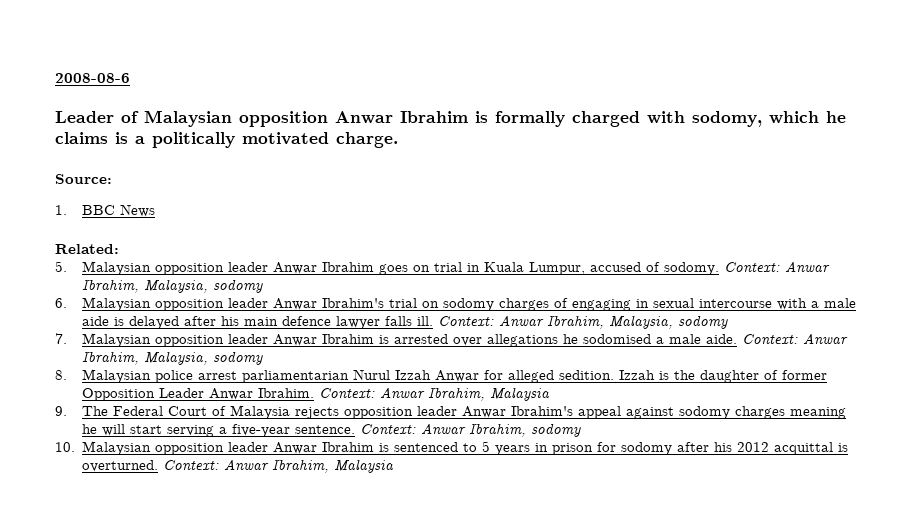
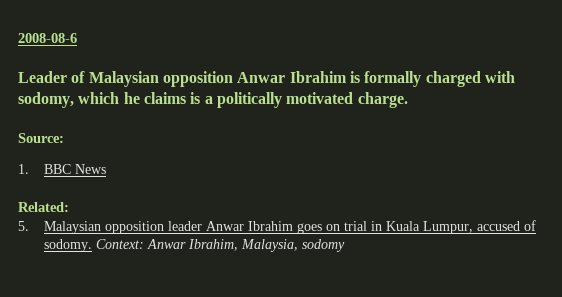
[55,297,856,311] [81,315,728,329] [55,333,848,347] [81,351,263,365] [55,369,827,383] [81,387,550,401] [55,405,846,419] [81,423,581,437] [55,441,849,455] [82,459,395,473] // 6. Malaysian opposition leader Anwar Ibrahim's trial on sodomy charges of engaging in sexual intercourse with a male aide is delayed after his main defence lawyer falls ill. Context: Anwar Ibrahim, Malaysia, sodomy // 7. Malaysian opposition leader Anwar Ibrahim is arrested over allegations he sodomised a male aide. Context: Anwar Ibrahim, Malaysia, sodomy // 8. Malaysian police arrest parliamentarian Nurul Izzah Anwar for alleged sedition. Izzah is the daughter of former Opposition Leader Anwar Ibrahim. Context: Anwar Ibrahim, Malaysia // 9. The Federal Court of Malaysia rejects opposition leader Anwar Ibrahim's appeal against sodomy charges meaning he will start serving a five-year sentence. Context: Anwar Ibrahim, sodomy // 10. Malaysian opposition leader Anwar Ibrahim is sentenced to 5 years in prison for sodomy after his 2012 acquittal is overturned. Context: Anwar Ibrahim, Malaysia -> (345, 245) none

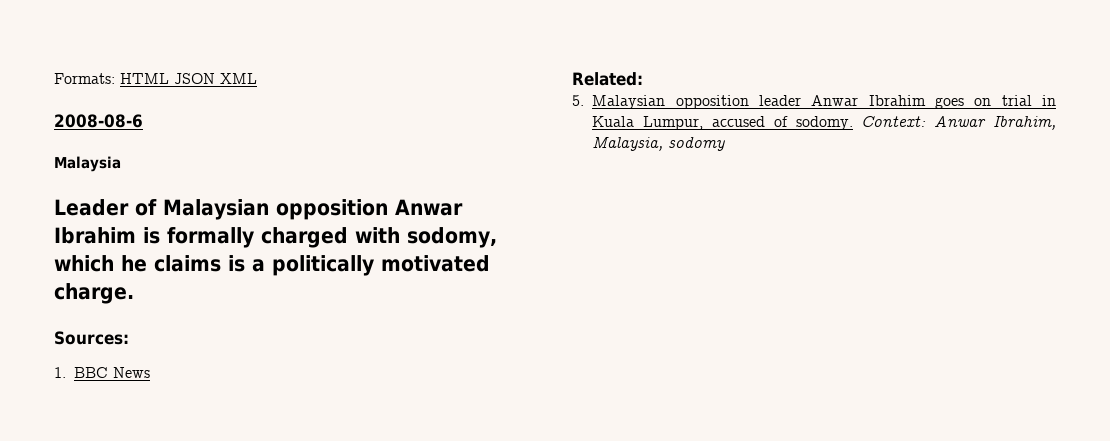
(18, 38) none -> [54,73,257,84] Formats: HTML JSON XML //
(77, 38) none -> [54,156,121,172] // Malaysia
[18,133,64,143] Source: -> [54,331,129,345] Sources:

